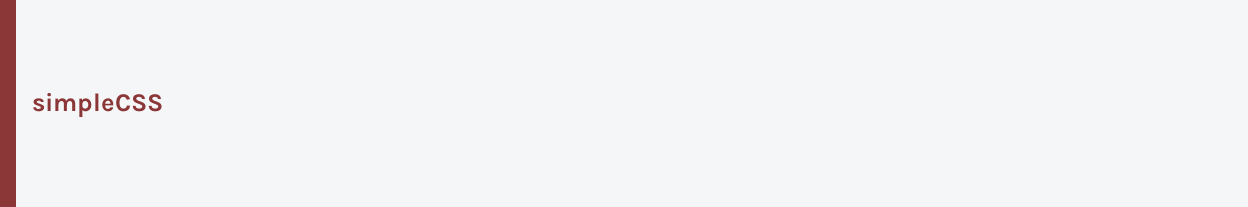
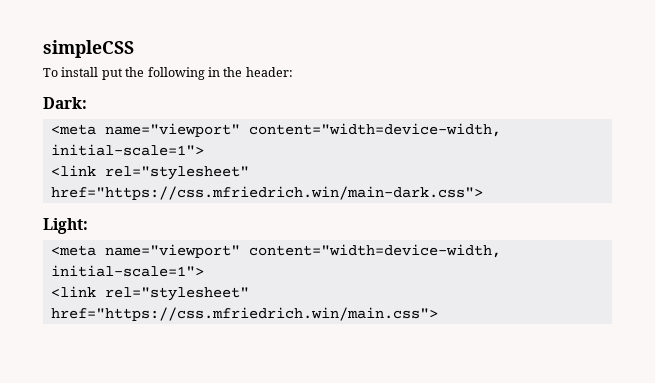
(163, 105) none -> [43,67,293,80] [43,97,87,109] [50,123,501,137] [50,144,204,156] [50,165,249,180] [50,186,483,200] [43,218,88,234] [50,244,501,258] [50,265,204,277] [50,286,249,301] [50,307,438,321] // To install put the following in the header: // Dark: // <meta name="viewport" content="width=device-width, initial-scale=1"> // <link rel="stylesheet" href="https://css.mfriedrich.win/main-dark.css"> // Light: // <meta name="viewport" content="width=device-width, initial-scale=1"> // <link rel="stylesheet" href="https://css.mfriedrich.win/main.css">

